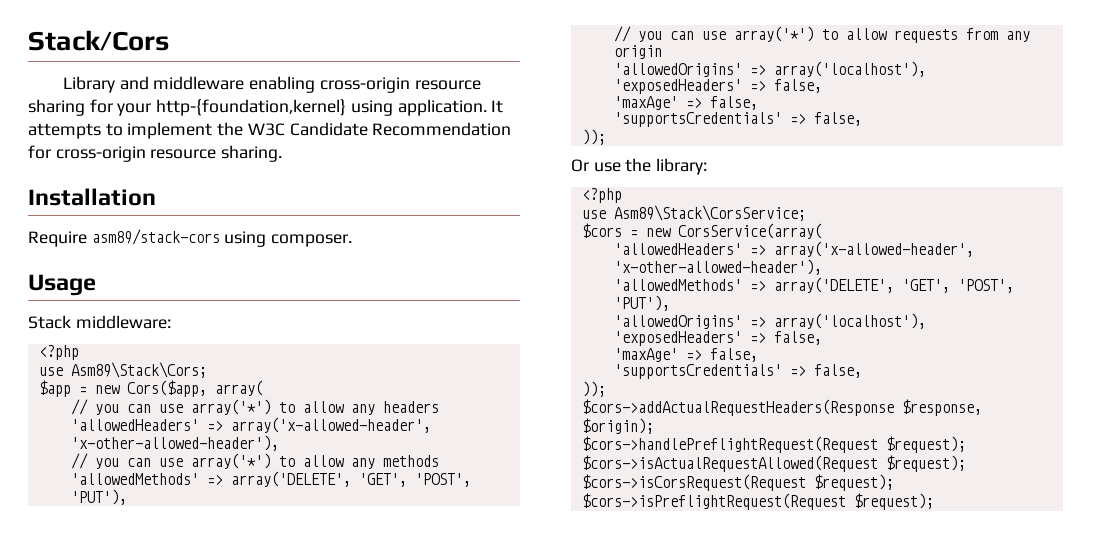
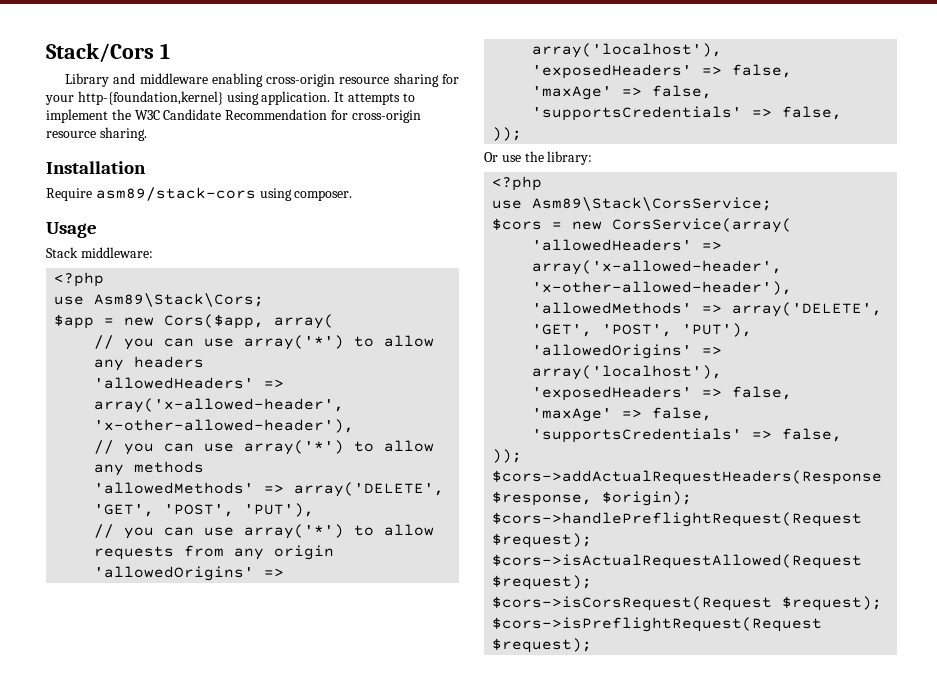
(169, 40) none -> [159,43,170,59] 1

